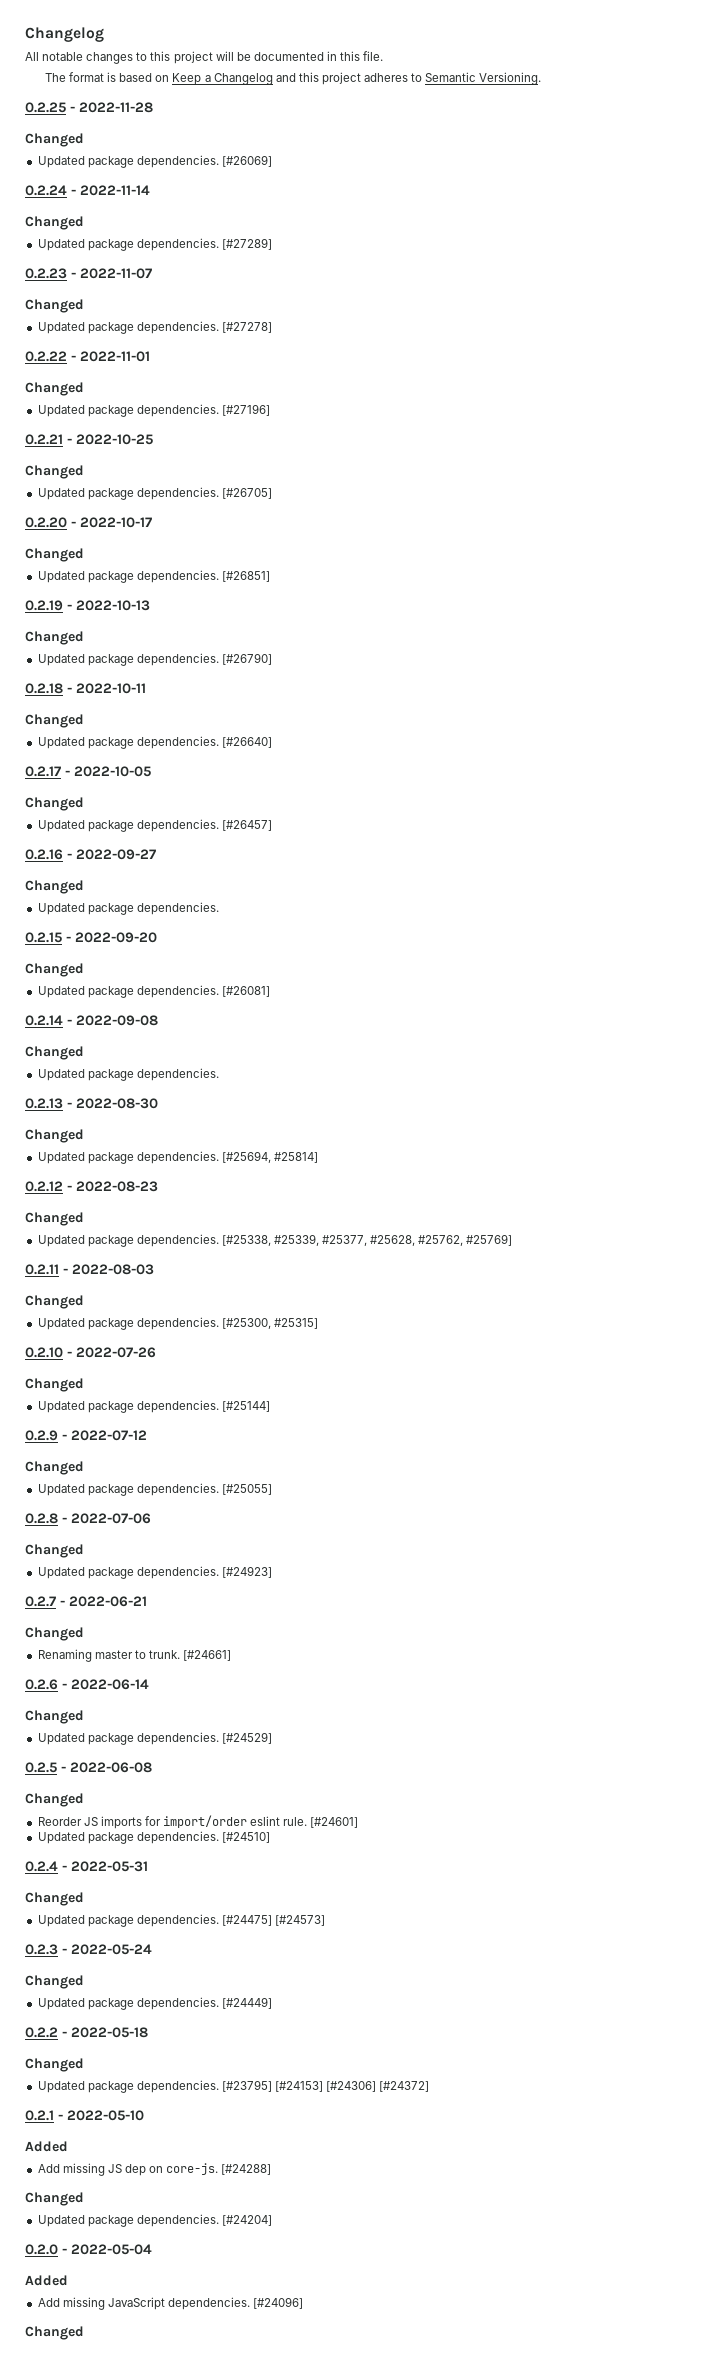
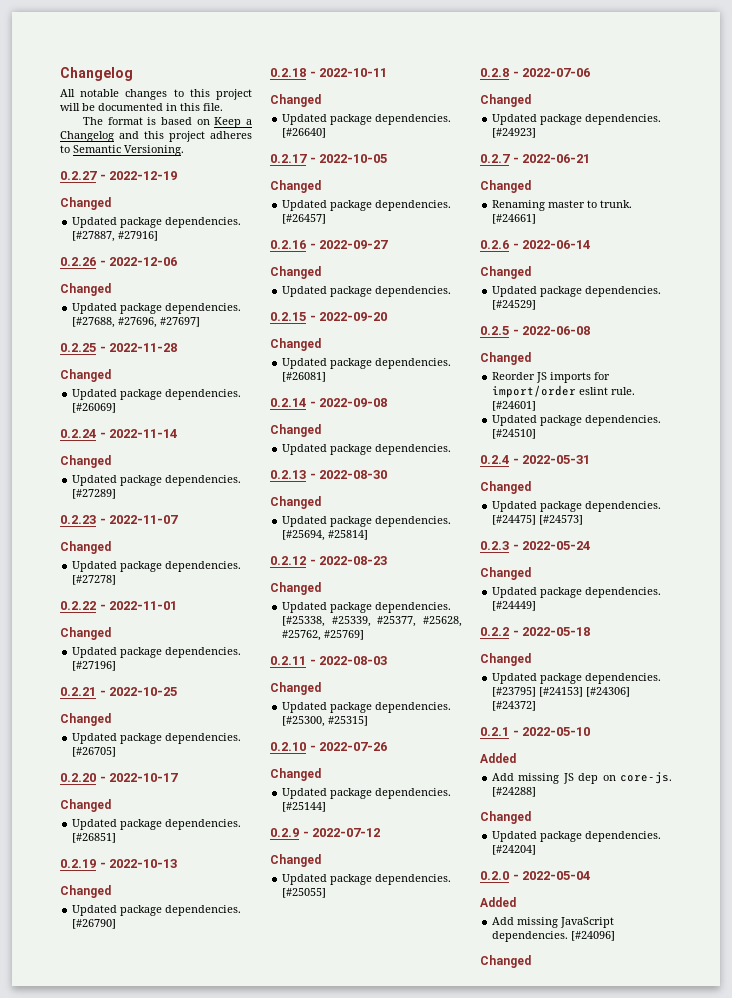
(542, 78) none -> [60,171,178,180] [60,197,111,210] [72,217,242,228] [72,231,159,242] [60,257,178,266] [60,283,111,296] [72,303,242,314] [72,317,201,328] // 0.2.27 - 2022-12-19 // Changed // Updated package dependencies. [#27887, #27916] // 0.2.26 - 2022-12-06 // Changed // Updated package dependencies. [#27688, #27696, #27697]

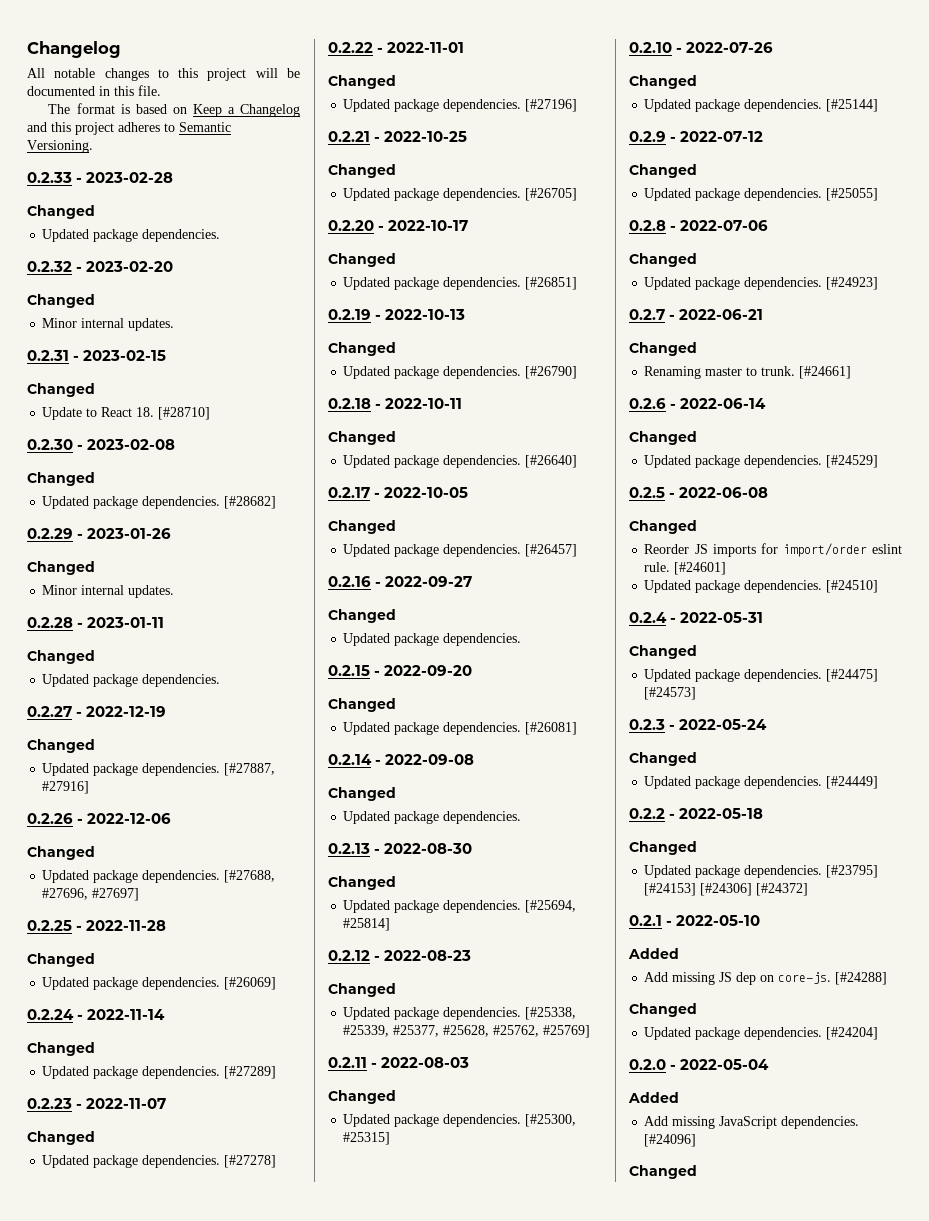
(184, 150) none -> [27,172,174,183] [27,205,95,219] [42,229,221,242] [27,261,174,272] [27,294,95,308] [42,318,175,331] [27,350,167,361] [27,383,95,397] [42,407,211,420] [27,439,176,450] [27,472,95,486] [42,496,277,509] [27,528,172,539] [27,561,95,575] [42,585,175,598] [27,617,165,628] [27,650,95,664] [42,674,221,687] // 0.2.33 - 2023-02-28 // Changed // Updated package dependencies. // 0.2.32 - 2023-02-20 // Changed // Minor internal updates. // 0.2.31 - 2023-02-15 // Changed // Update to React 18. [#28710] // 0.2.30 - 2023-02-08 // Changed // Updated package dependencies. [#28682] // 0.2.29 - 2023-01-26 // Changed // Minor internal updates. // 0.2.28 - 2023-01-11 // Changed // Updated package dependencies.

